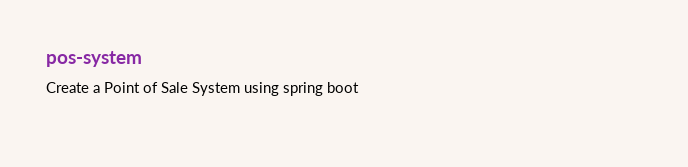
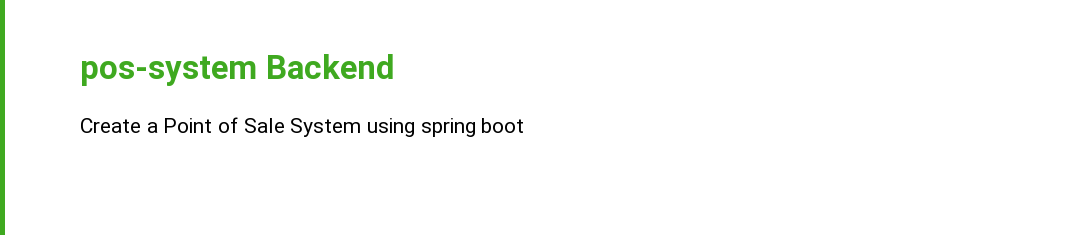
(142, 59) none -> [265,54,394,79] Backend

